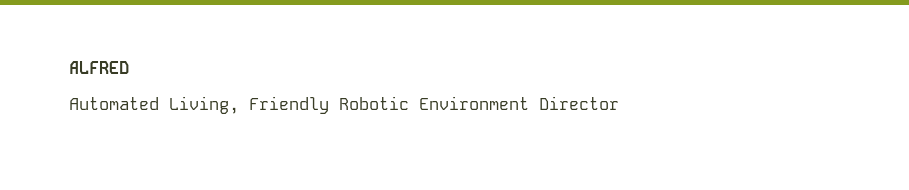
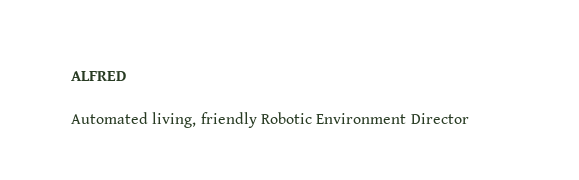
[169,96,329,114] Living, Friendly -> [152,112,257,128] living, friendly

